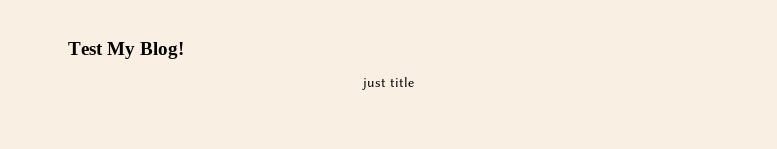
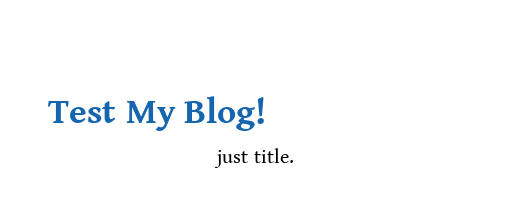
[390,77,414,87] title -> [253,148,294,163] title.

